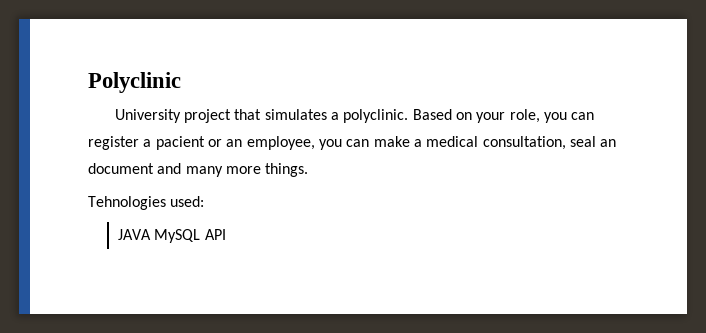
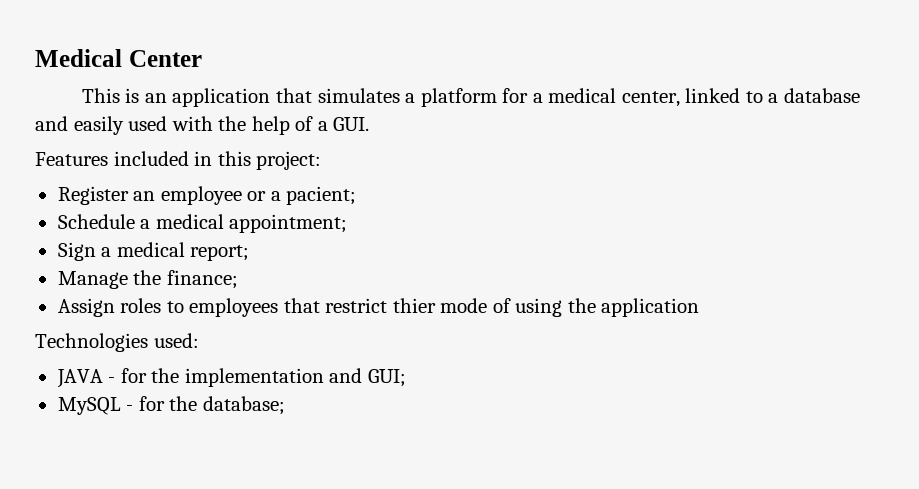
[88,72,181,93] [114,109,595,123] [88,136,617,150] [88,163,309,177] [88,196,205,210] [118,229,226,243] Polyclinic // University project that simulates a polyclinic. Based on your role, you can register a pacient or an employee, you can make a medical consultation, seal an document and many more things. // Tehnologies used: // JAVA MySQL API -> [35,49,202,67] [81,88,860,107] [35,116,370,135] [35,151,322,170] [57,186,357,205] [57,214,348,233] [57,242,250,261] [57,270,238,289] [57,298,700,317] [35,333,199,352] [56,368,406,388] [57,396,285,415] Medical Center // This is an application that simulates a platform for a medical center, linked to a database and easily used with the help of a GUI. // Features included in this project: // Register an employee or a pacient; // Schedule a medical appointment; // Sign a medical report; // Manage the finance; // Assign roles to employees that restrict thier mode of using the application // Technologies used: // JAVA - for the implementation and GUI; // MySQL - for the database;

